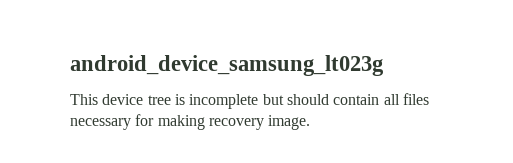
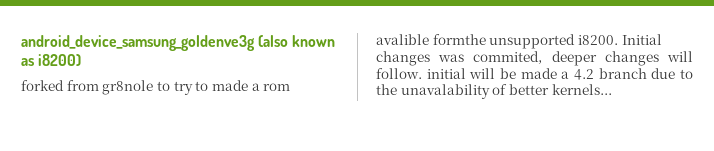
[70,55,384,76] [70,93,429,109] [70,114,311,130] android_device_samsung_lt023g // This device tree is incomplete but should contain all files necessary for making recovery image. -> [21,35,336,51] [21,54,82,66] [21,80,291,95] [376,34,662,49] [376,51,693,66] [376,68,693,80] [376,84,612,99] android_device_samsung_goldenve3g (also known as i8200) // forked from gr8nole to try to made a rom avalible formthe unsupported i8200. Initial changes was commited, deeper changes will follow. initial will be made a 4.2 branch due to the unavalability of better kernels...

